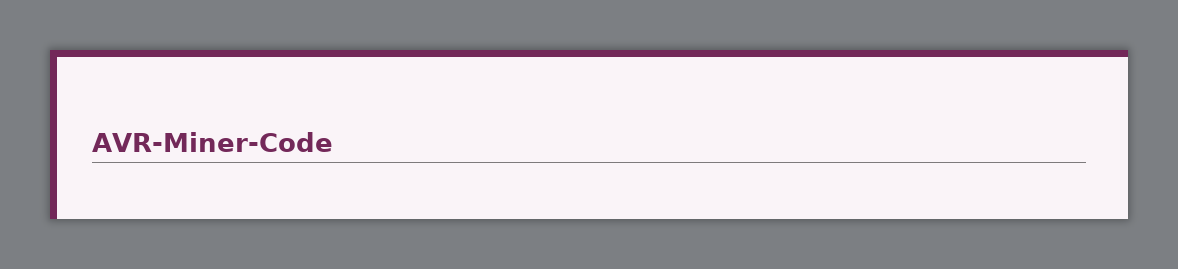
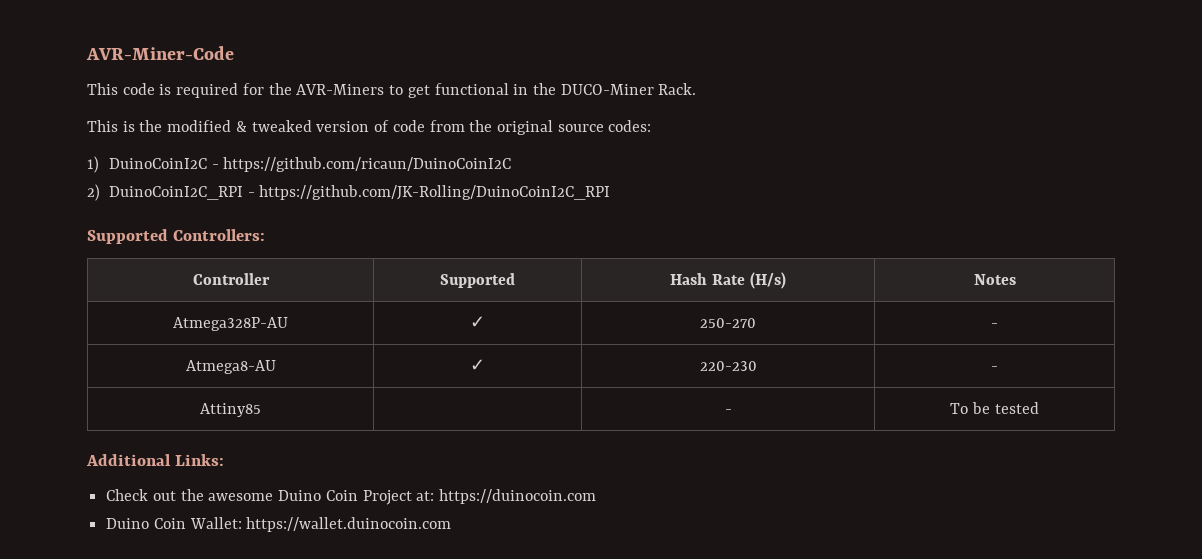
(333, 142) none -> [87,83,697,98] [87,120,652,135] [87,156,512,173] [87,184,611,201] [87,229,265,244] [192,273,270,285] [440,273,515,288] [670,272,786,289] [973,274,1016,285] [173,317,288,331] [470,316,485,328] [700,318,756,328] [991,323,998,328] [185,360,276,374] [470,359,485,371] [699,361,757,371] [991,366,998,371] [200,403,261,417] [724,409,732,414] [950,402,1039,414] [86,454,224,466] [106,489,597,505] [106,517,452,532] // This code is required for the AVR-Miners to get functional in the DUCO-Miner Rack. // This is the modified & tweaked version of code from the original source codes: // 1) DuinoCoinI2C - https://github.com/ricaun/DuinoCoinI2C // 2) DuinoCoinI2C_RPI - https://github.com/JK-Rolling/DuinoCoinI2C_RPI // Supported Controllers: // Controller | Supported | Hash Rate (H/s) | Notes // Atmega328P-AU | ✓ | 250-270 | - // Atmega8-AU | ✓ | 220-230 | - // Attiny85 | | - | To be tested // Additional Links: // Check out the awesome Duino Coin Project at: https://duinocoin.com // Duino Coin Wallet: https://wallet.duinocoin.com

